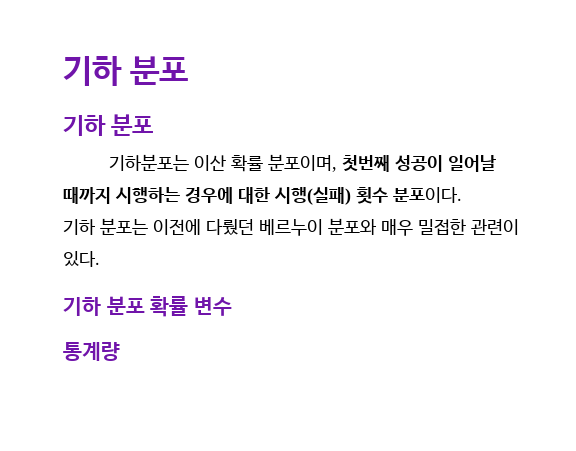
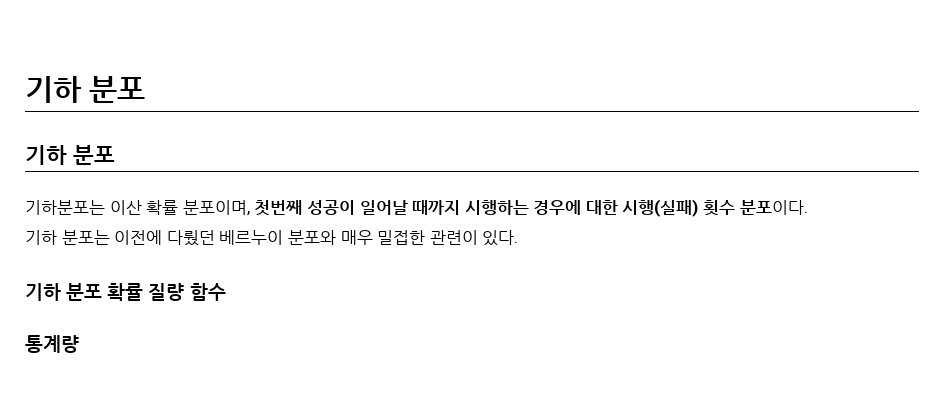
[194,297,233,316] 변수 -> [148,283,226,301] 질량 함수

